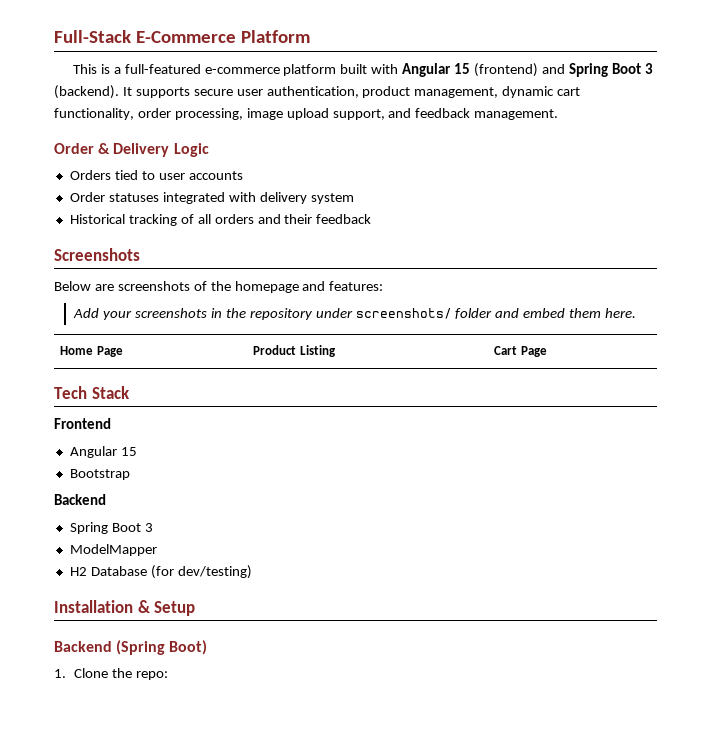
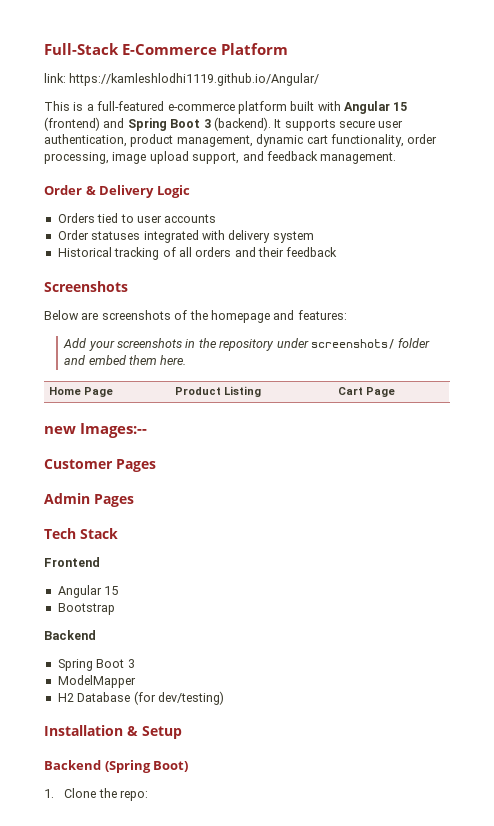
(310, 36) none -> [44,73,320,86] // link: https://kamleshlodhi1119.github.io/Angular/
(547, 351) none -> [44,423,147,438] [44,459,156,472] [44,493,134,507] // new Images:-- // Customer Pages // Admin Pages

